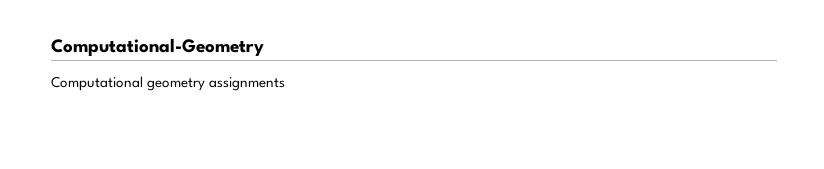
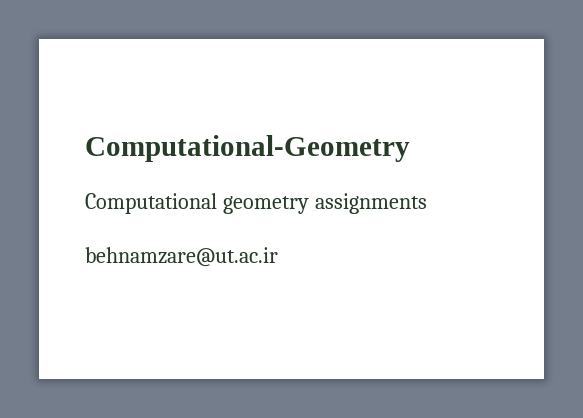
(286, 84) none -> [85,247,278,267] // behnamzare@ut.ac.ir

